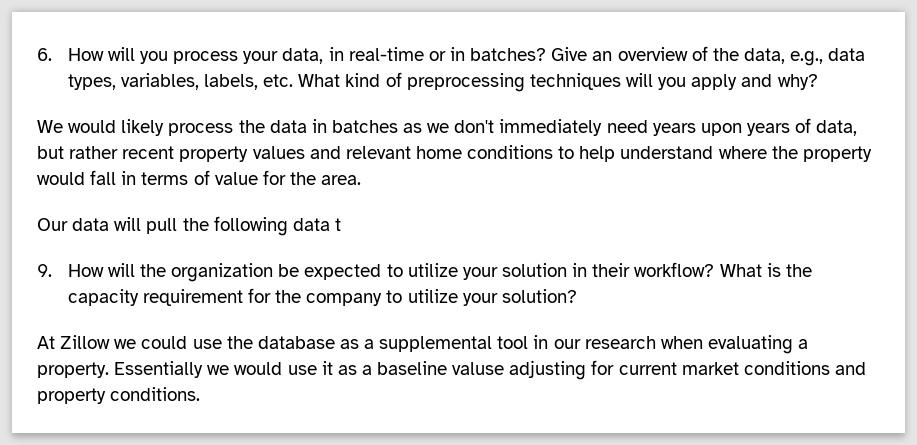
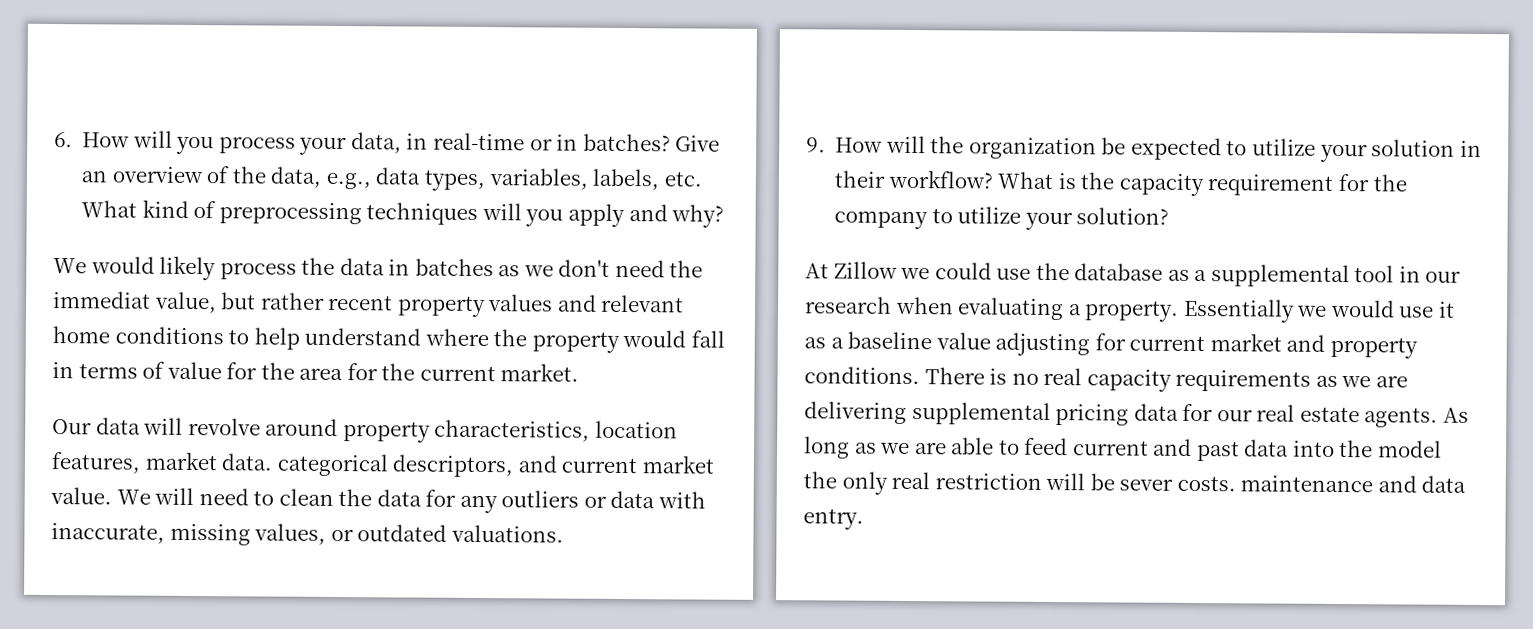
[499,118,858,136] immediately need years upon years of data, -> [614,259,704,278] [53,291,217,314] need the immediat value,
[321,175,362,185] [37,216,341,236] area. // Our data will pull the following data t -> [299,363,580,382] [52,417,678,443] [51,451,715,478] [50,487,706,514] [51,523,564,546] area for the current market. // Our data will revolve around property characteristics, location features, market data. categorical descriptors, and current market value. We will need to clean the data for any outliers or data with inaccurate, missing values, or outdated valuations.
[452,362,505,375] valuse -> [935,332,991,350] value
[743,361,830,375] conditions -> (1282, 342) none
(201, 394) none -> [924,367,1408,392] [804,401,1469,428] [803,436,1442,462] [803,471,1467,495] [803,508,864,530] There is no real capacity requirements as we are delivering supplemental pricing data for our real estate agents. As long as we are able to feed current and past data into the model the only real restriction will be sever costs. maintenance and data entry.

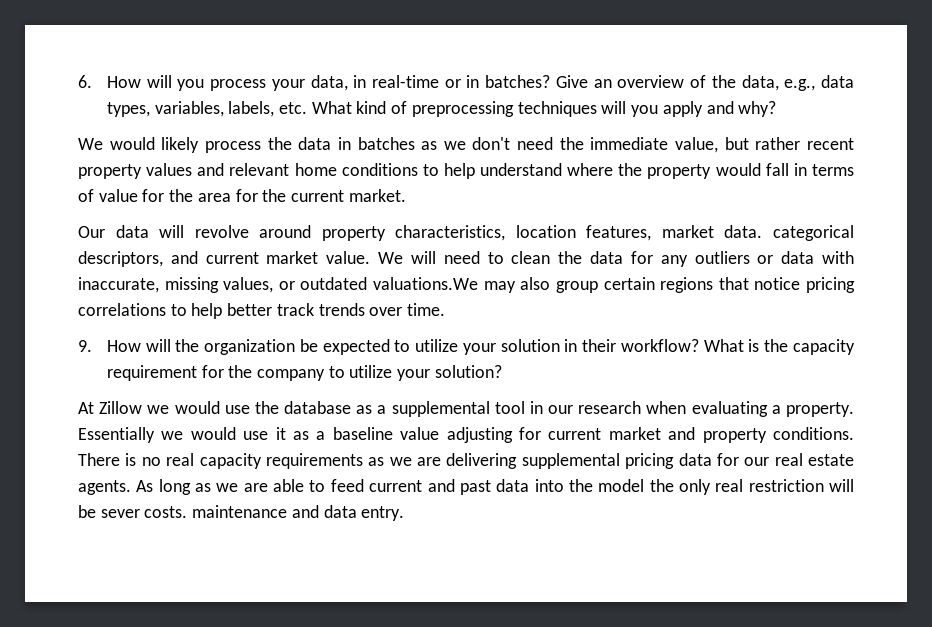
[53,291,151,309] immediat -> [590,137,669,150] immediate
[450,524,564,543] valuations. -> [373,277,856,293] [78,303,446,319] valuations.We may also group certain regions that notice pricing correlations to help better track trends over time.
[934,262,992,280] could -> [174,401,220,414] would

